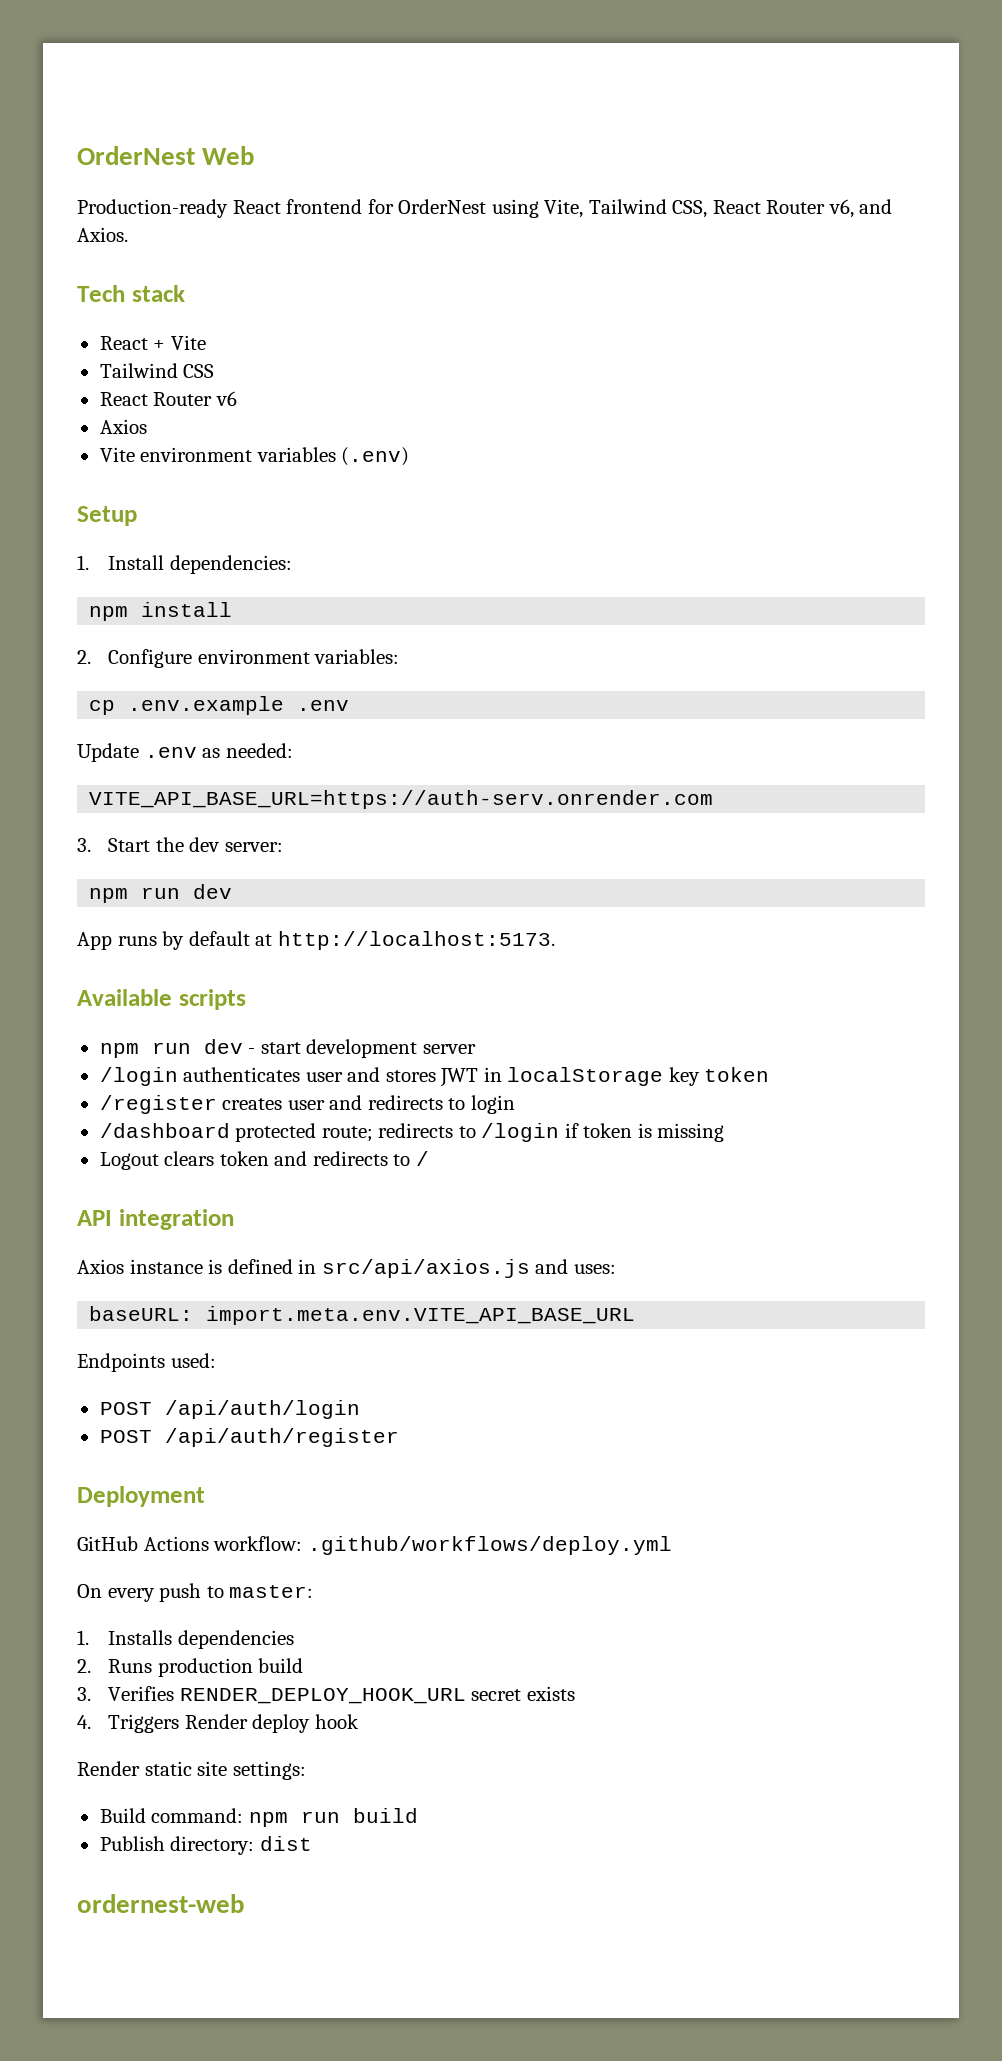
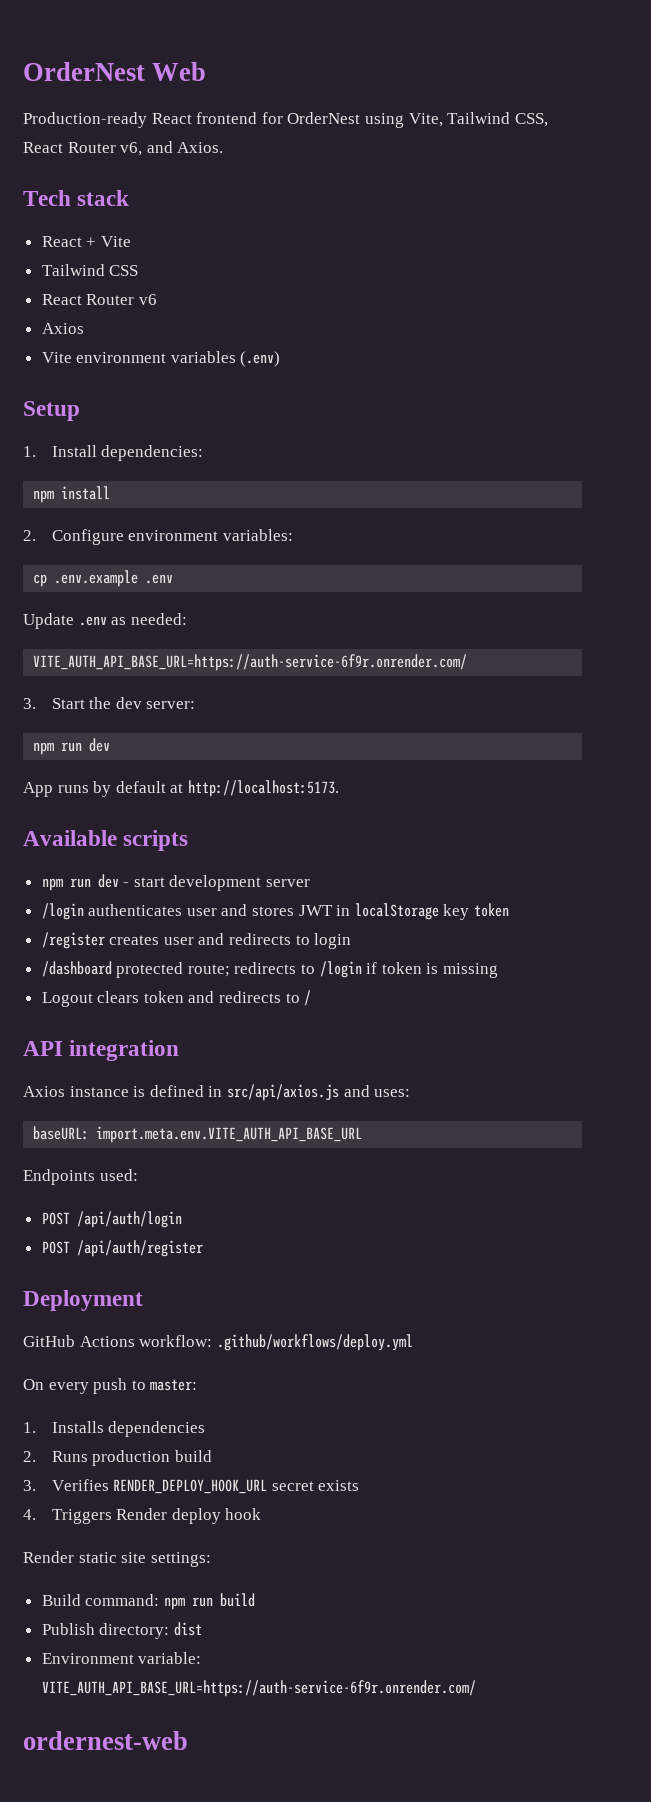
[89,790,714,809] VITE_API_BASE_URL=https://auth-serv.onrender.com -> [33,654,468,671] VITE_AUTH_API_BASE_URL=https://auth-service-6f9r.onrender.com/
[206,1306,636,1325] import.meta.env.VITE_API_BASE_URL -> [96,1126,363,1143] import.meta.env.VITE_AUTH_API_BASE_URL
(312, 1843) none -> [41,1652,202,1664] [41,1680,476,1697] // Environment variable: VITE_AUTH_API_BASE_URL=https://auth-service-6f9r.onrender.com/

